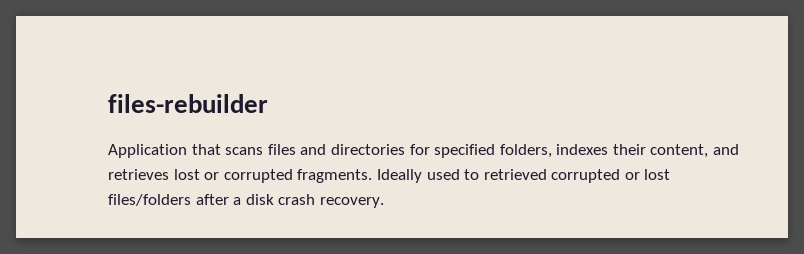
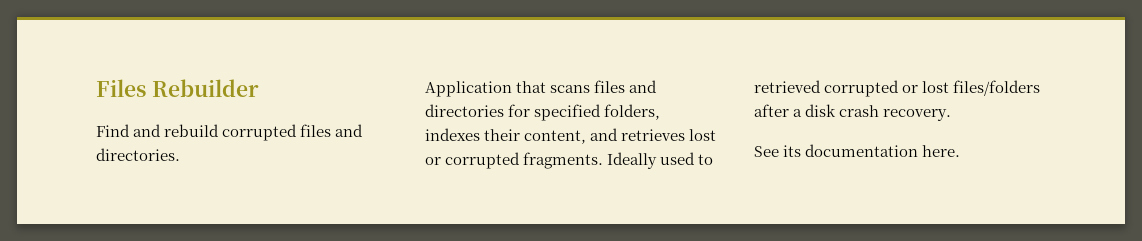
[108,94,268,113] files-rebuilder -> [96,79,259,97] [96,124,364,141] [96,148,180,161] Files Rebuilder // Find and rebuild corrupted files and directories.
(384, 202) none -> [754,144,961,157] // See its documentation here.

